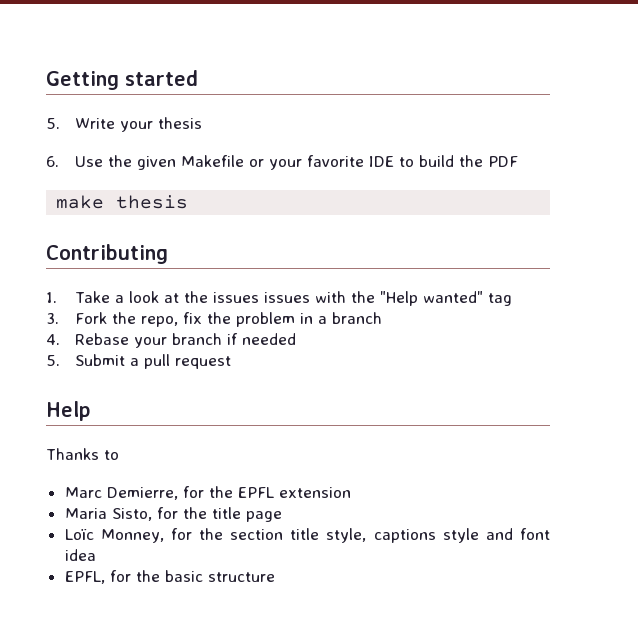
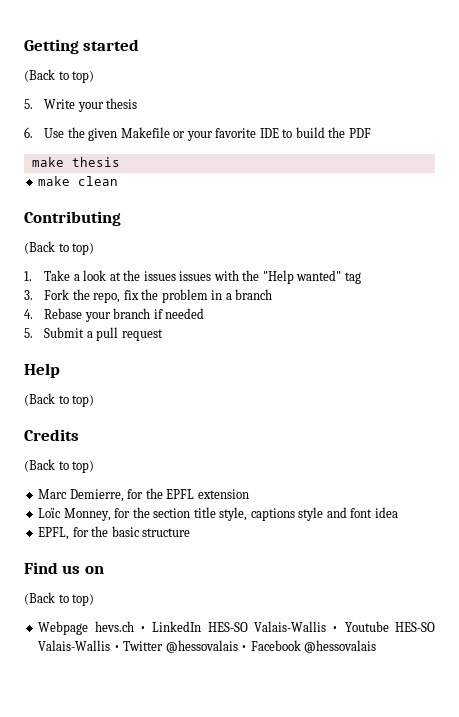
(198, 78) none -> [24,69,95,83] // (Back to top)
(189, 202) none -> [38,176,119,186] // make clean
(168, 254) none -> [24,241,95,255] // (Back to top)
[46,448,119,460] Thanks to -> [24,393,95,407] [24,429,79,441] [24,459,95,473] (Back to top) // Credits // (Back to top)
[64,507,282,522] // Maria Sisto, for the title page -> (249, 494) none
(275, 577) none -> [24,562,104,574] [24,592,95,606] [38,621,435,635] [38,640,377,653] // Find us on // (Back to top) // Webpage hevs.ch • LinkedIn HES-SO Valais-Wallis • Youtube HES-SO Valais-Wallis • Twitter @hessovalais • Facebook @hessovalais

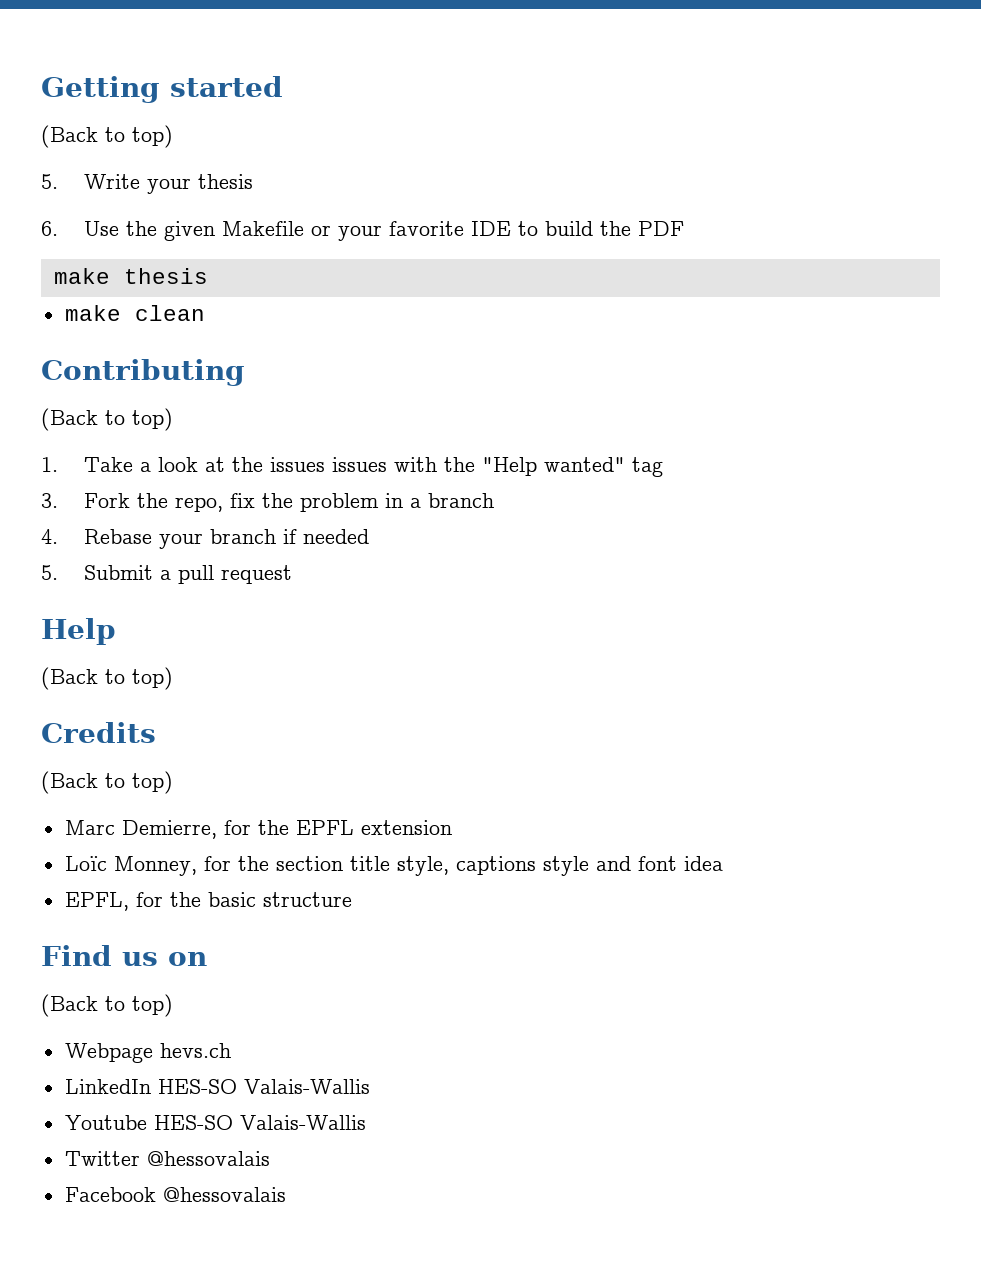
[139,626,146,632] • -> (231, 1050) //
[332,626,339,632] • -> (370, 1086) //
[113,645,120,651] • -> (366, 1122) //
[241,645,248,651] • -> (270, 1158) //

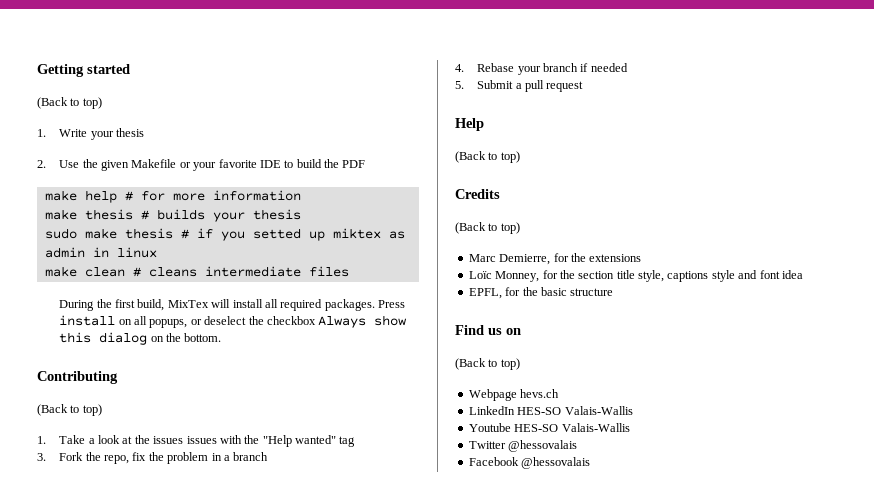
[41,174,58,189] 5. -> [37,129,46,137] 1.
[41,221,58,236] 6. -> [37,160,46,168] 2.
[123,268,208,284] [64,305,205,321] thesis // make clean -> [84,190,301,203] [44,209,301,222] [44,228,405,241] [44,247,157,258] [44,266,349,277] [59,299,406,311] [59,315,408,328] [59,332,222,345] help # for more information // make thesis # builds your thesis // sudo make thesis # if you setted up miktex as admin in linux // make clean # cleans intermediate files // During the first build, MixTex will install all required packages. Press install on all popups, or deselect the checkbox Always show this dialog on the bottom.
[295,820,452,835] EPFL extension -> [589,254,642,262] extensions

